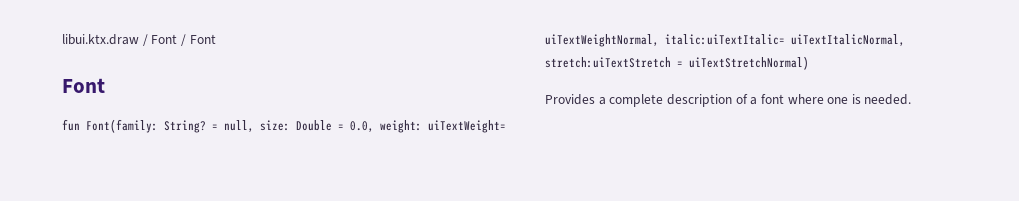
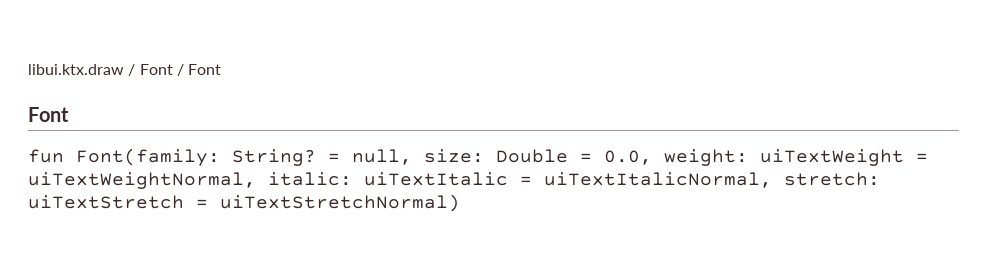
[428,120,506,133] [545,34,905,47] [545,56,809,70] [545,94,912,107] uiTextWeight= uiTextWeightNormal, italic:uiTextItalic= uiTextItalicNormal, stretch:uiTextStretch = uiTextStretchNormal) // Provides a complete description of a font where one is needed. -> [760,149,928,166] [28,172,880,189] [28,194,460,212] uiTextWeight = uiTextWeightNormal, italic: uiTextItalic = uiTextItalicNormal, stretch: uiTextStretch = uiTextStretchNormal)

